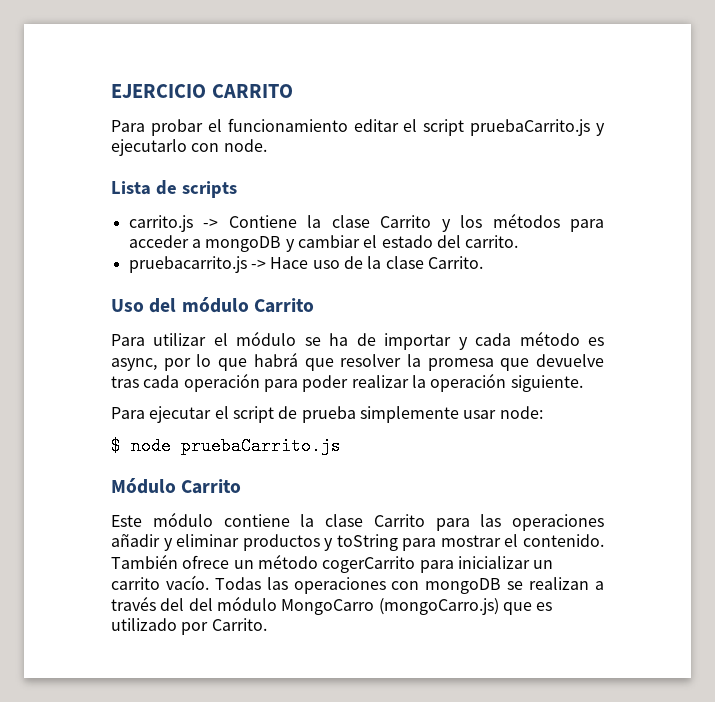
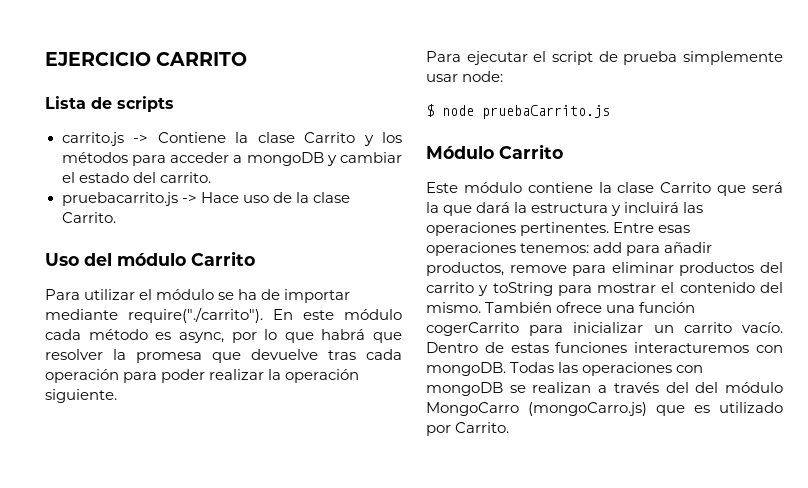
[111,118,605,136] [111,139,267,156] // Para probar el funcionamiento editar el script pruebaCarrito.js y ejecutarlo con node. -> (248, 59) none
[458,337,468,350] y -> [45,307,402,323] mediante require("./carrito"). En este módulo
[435,514,604,531] [111,534,320,551] para las operaciones añadir y eliminar productos -> [717,182,784,196] [426,202,704,216] [426,222,691,236] [426,242,713,256] [426,262,783,276] [426,282,474,293] que será la que dará la estructura y incluirá las operaciones pertinentes. Entre esas operaciones tenemos: add para añadir productos, remove para eliminar productos del carrito
[522,534,604,547] [111,554,318,569] contenido. También ofrece un método -> [679,282,783,293] [426,302,696,313] contenido del mismo. También ofrece una función
(209, 582) none -> [426,342,783,353] [426,362,506,376] Dentro de estas funciones interacturemos con mongoDB.

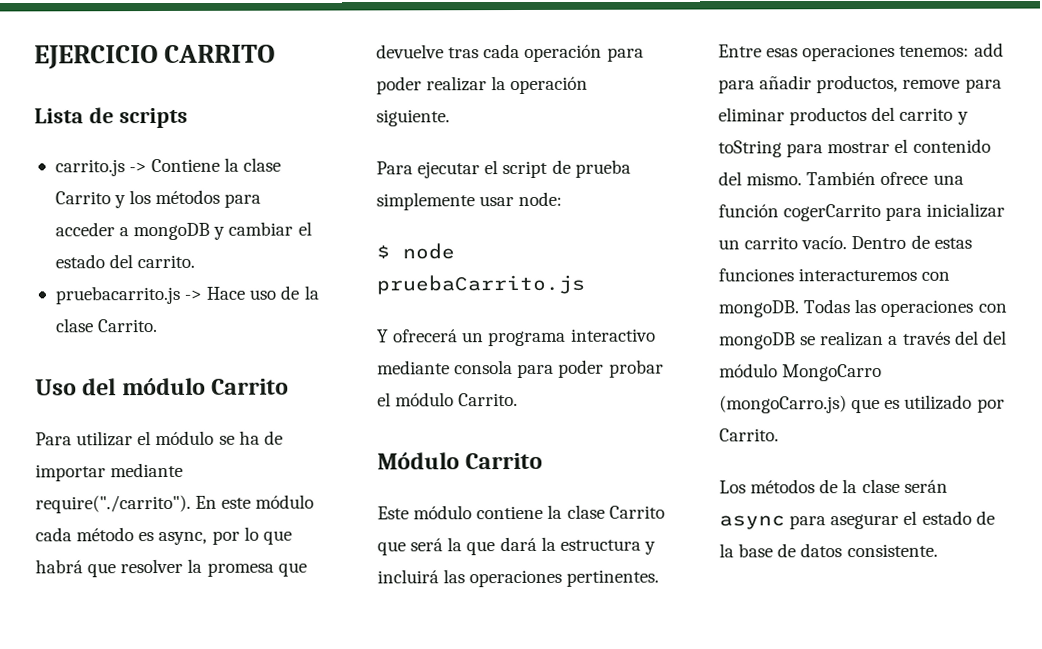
(610, 112) none -> [377,328,656,347] [377,359,664,379] [377,392,519,407] // Y ofrecerá un programa interactivo mediante consola para poder probar el módulo Carrito.
(510, 427) none -> [719,478,948,494] [719,510,995,530] [719,543,938,558] // Los métodos de la clase serán async para asegurar el estado de la base de datos consistente.

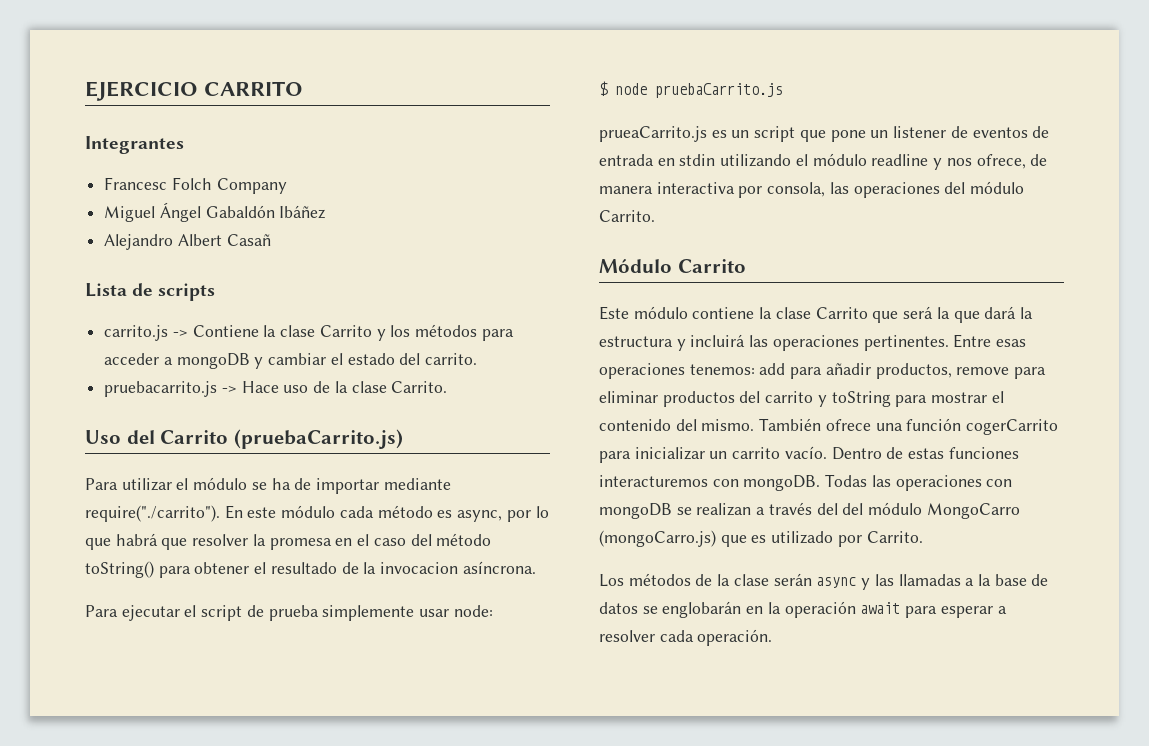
(276, 53) none -> [85,136,184,154] [104,177,287,194] [104,202,326,222] [104,234,271,250] // Integrantes // Francesc Folch Company // Miguel Ángel Gabaldón Ibáñez // Alejandro Albert Casañ
[121,377,290,396] módulo Carrito -> [160,429,403,449] Carrito (pruebaCarrito.js)
[277,562,307,577] [376,44,644,62] [376,76,589,95] [376,109,450,127] que devuelve tras cada operación para poder realizar la operación siguiente. -> [335,533,492,546] [85,561,536,578] en el caso del método toString() para obtener el resultado de la invocacion asíncrona.
[377,328,656,347] [377,359,664,379] [377,392,391,407] Y ofrecerá un programa interactivo mediante consola para poder probar el -> [599,126,1050,142] [599,153,1048,170] [599,182,966,198] prueaCarrito.js es un script que pone un listener de eventos de entrada en stdin utilizando el módulo readline y nos ofrece, de manera interactiva por consola, las operaciones del
[789,510,995,530] [719,543,938,558] para asegurar el estado de la base de datos consistente. -> [861,574,1049,590] [599,601,1007,618] [599,629,773,646] y las llamadas a la base de datos se englobarán en la operación await para esperar a resolver cada operación.

